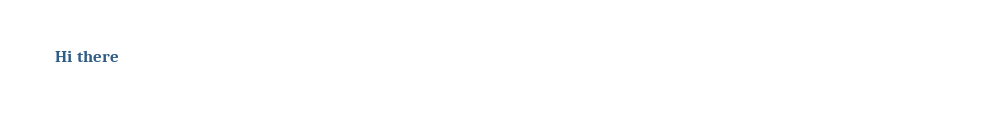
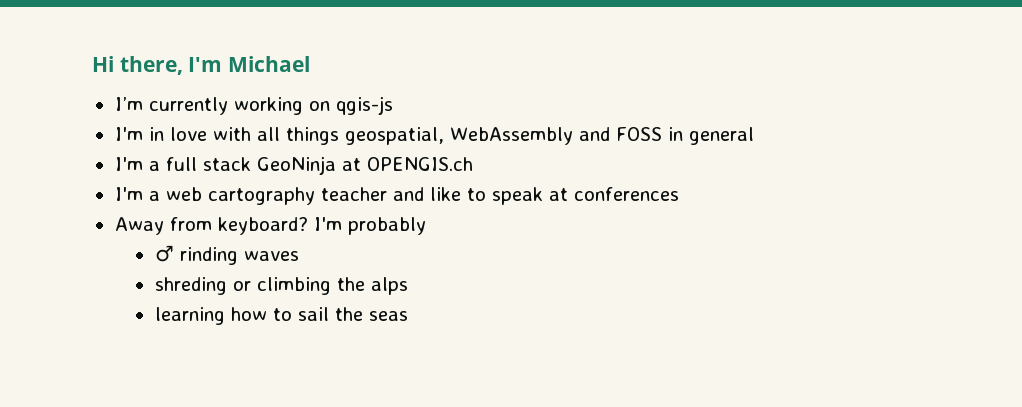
[76,50,119,62] there -> [119,56,310,75] [114,96,393,115] [114,127,754,145] [114,156,473,175] [114,187,679,205] [114,217,426,235] [154,245,299,265] [154,277,408,295] [154,307,408,325] there, I'm Michael // I’m currently working on qgis-js // I'm in love with all things geospatial, WebAssembly and FOSS in general // I'm a full stack GeoNinja at OPENGIS.ch // I'm a web cartography teacher and like to speak at conferences // Away from keyboard? I'm probably // ♂ rinding waves // shreding or climbing the alps // learning how to sail the seas

